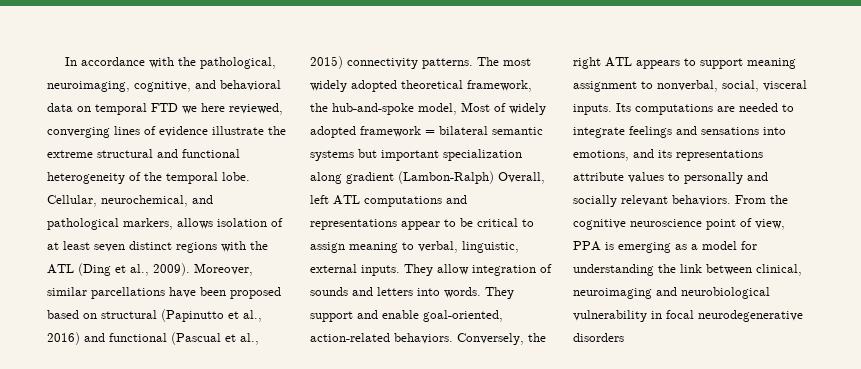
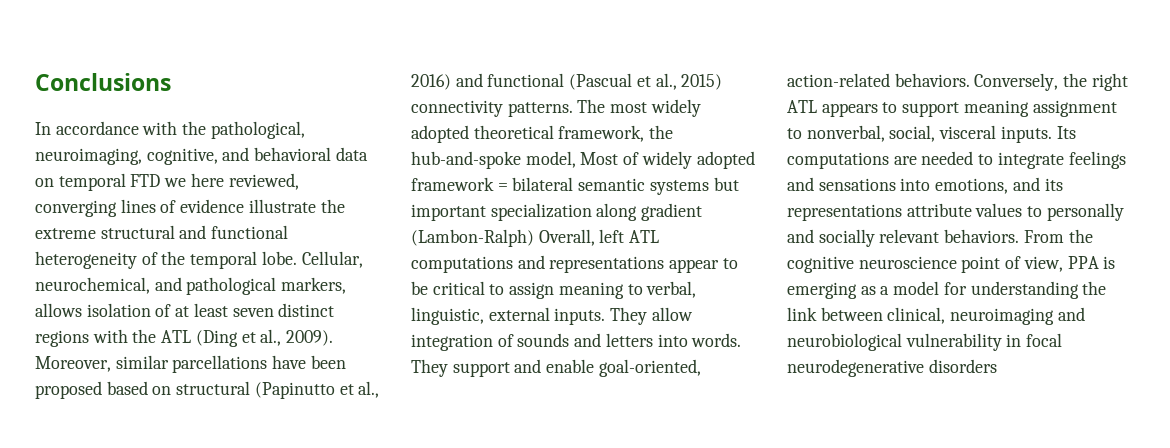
(65, 61) none -> [35,73,171,91] Conclusions //

